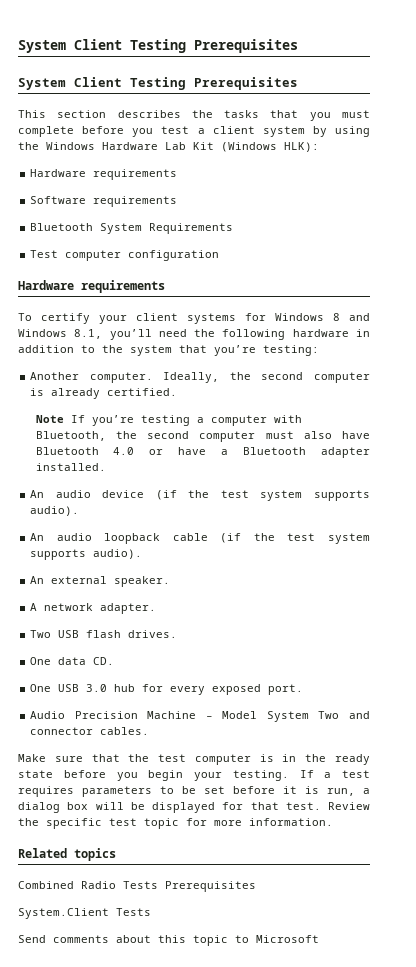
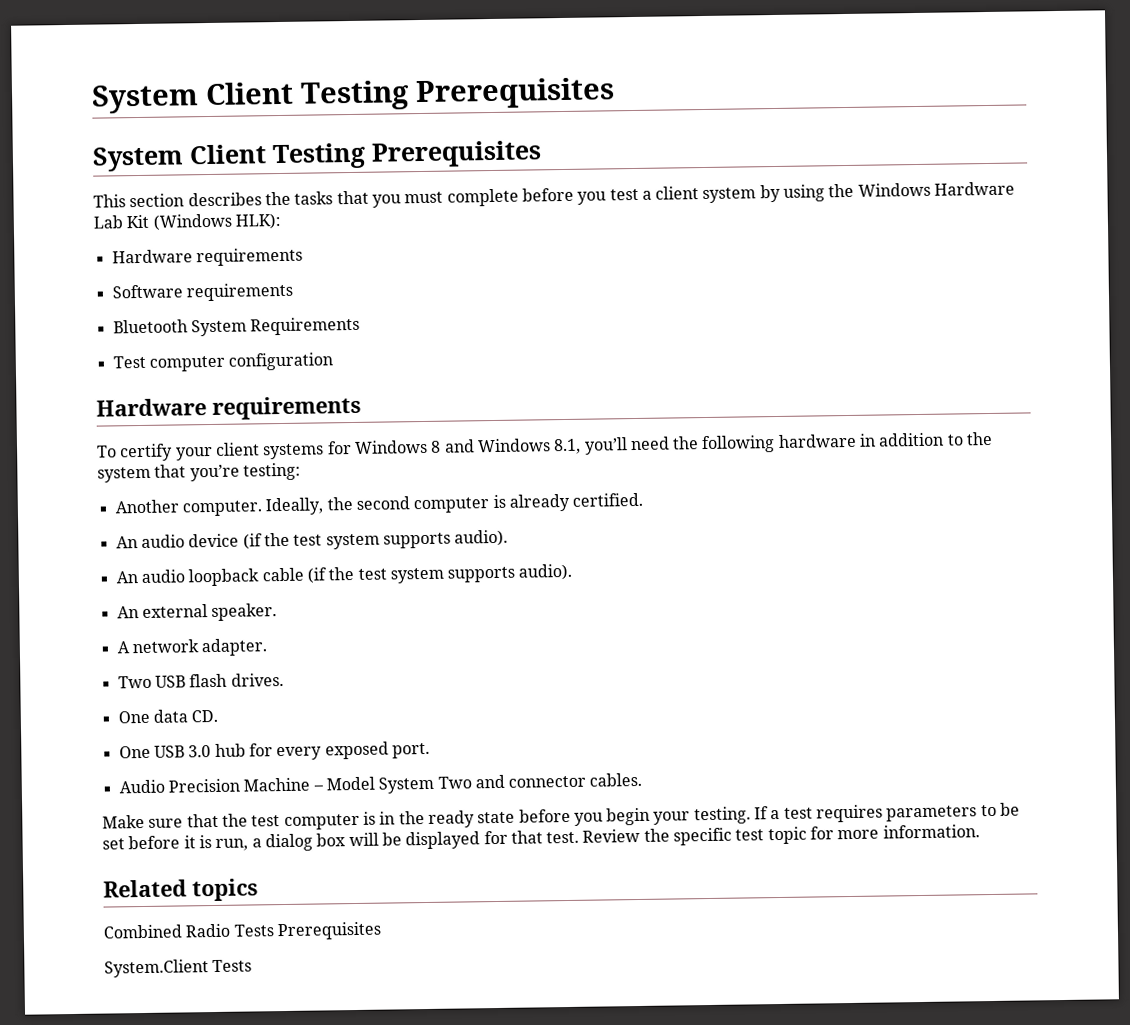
[35,415,302,426] [35,431,370,442] [35,447,370,458] [35,463,106,471] // Note If you’re testing a computer with Bluetooth, the second computer must also have Bluetooth 4.0 or have a Bluetooth adapter installed. -> (644, 499) none
[18,935,319,946] // Send comments about this topic to Microsoft -> (253, 966) none

